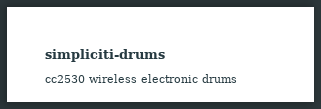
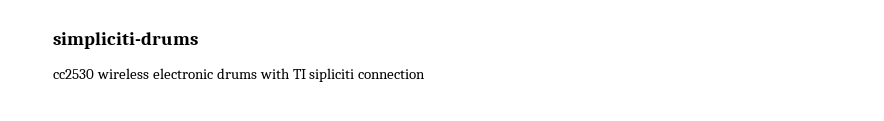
(237, 78) none -> [259,68,426,82] with TI sipliciti connection

